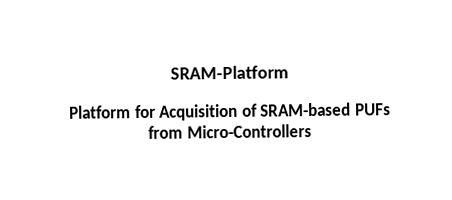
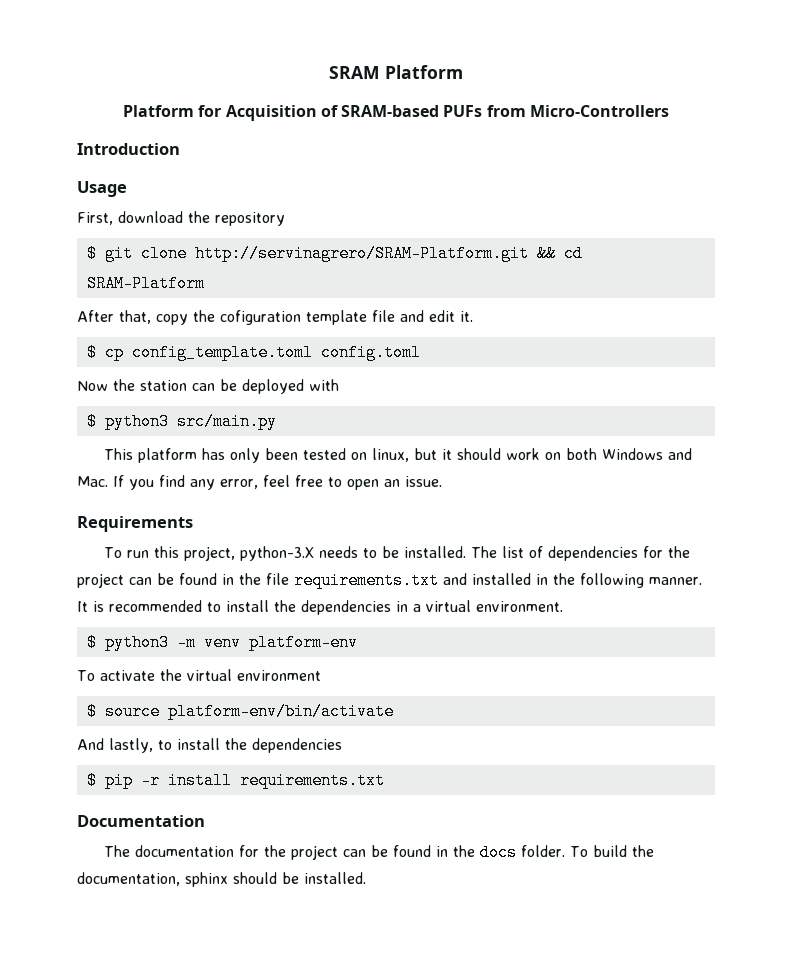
[169,65,289,80] SRAM-Platform -> [329,65,463,79] SRAM Platform
(312, 131) none -> [77,143,180,155] [77,181,127,197] [77,211,285,226] [86,245,583,262] [86,275,205,292] [77,310,473,325] [86,344,421,361] [77,379,339,394] [86,413,277,430] [104,448,693,463] [77,475,442,490] [77,516,193,532] [104,546,691,561] [77,572,702,589] [77,600,563,615] [86,634,358,651] [77,669,321,681] [86,703,394,720] [77,738,342,753] [86,772,385,789] [77,815,205,827] [104,844,655,861] [77,872,366,887] // Introduction // Usage // First, download the repository // $ git clone http://servinagrero/SRAM-Platform.git && cd SRAM-Platform // After that, copy the cofiguration template file and edit it. // $ cp config_template.toml config.toml // Now the station can be deployed with // $ python3 src/main.py // This platform has only been tested on linux, but it should work on both Windows and Mac. If you find any error, feel free to open an issue. // Requirements // To run this project, python-3.X needs to be installed. The list of dependencies for the project can be found in the file requirements.txt and installed in the following manner. It is recommended to install the dependencies in a virtual environment. // $ python3 -m venv platform-env // To activate the virtual environment // $ source platform-env/bin/activate // And lastly, to install the dependencies // $ pip -r install requirements.txt // Documentation // The documentation for the project can be found in the docs folder. To build the documentation, sphinx should be installed.

